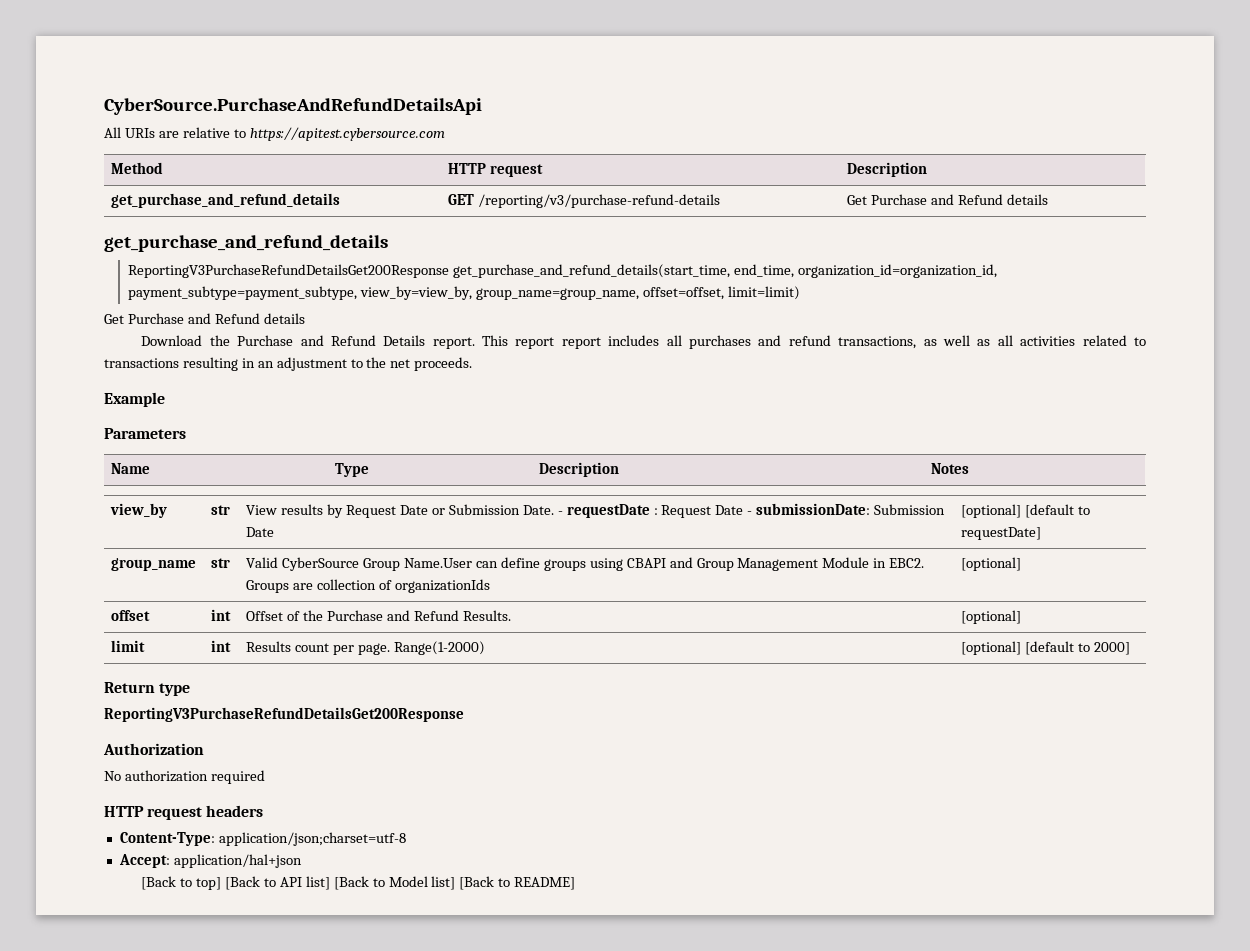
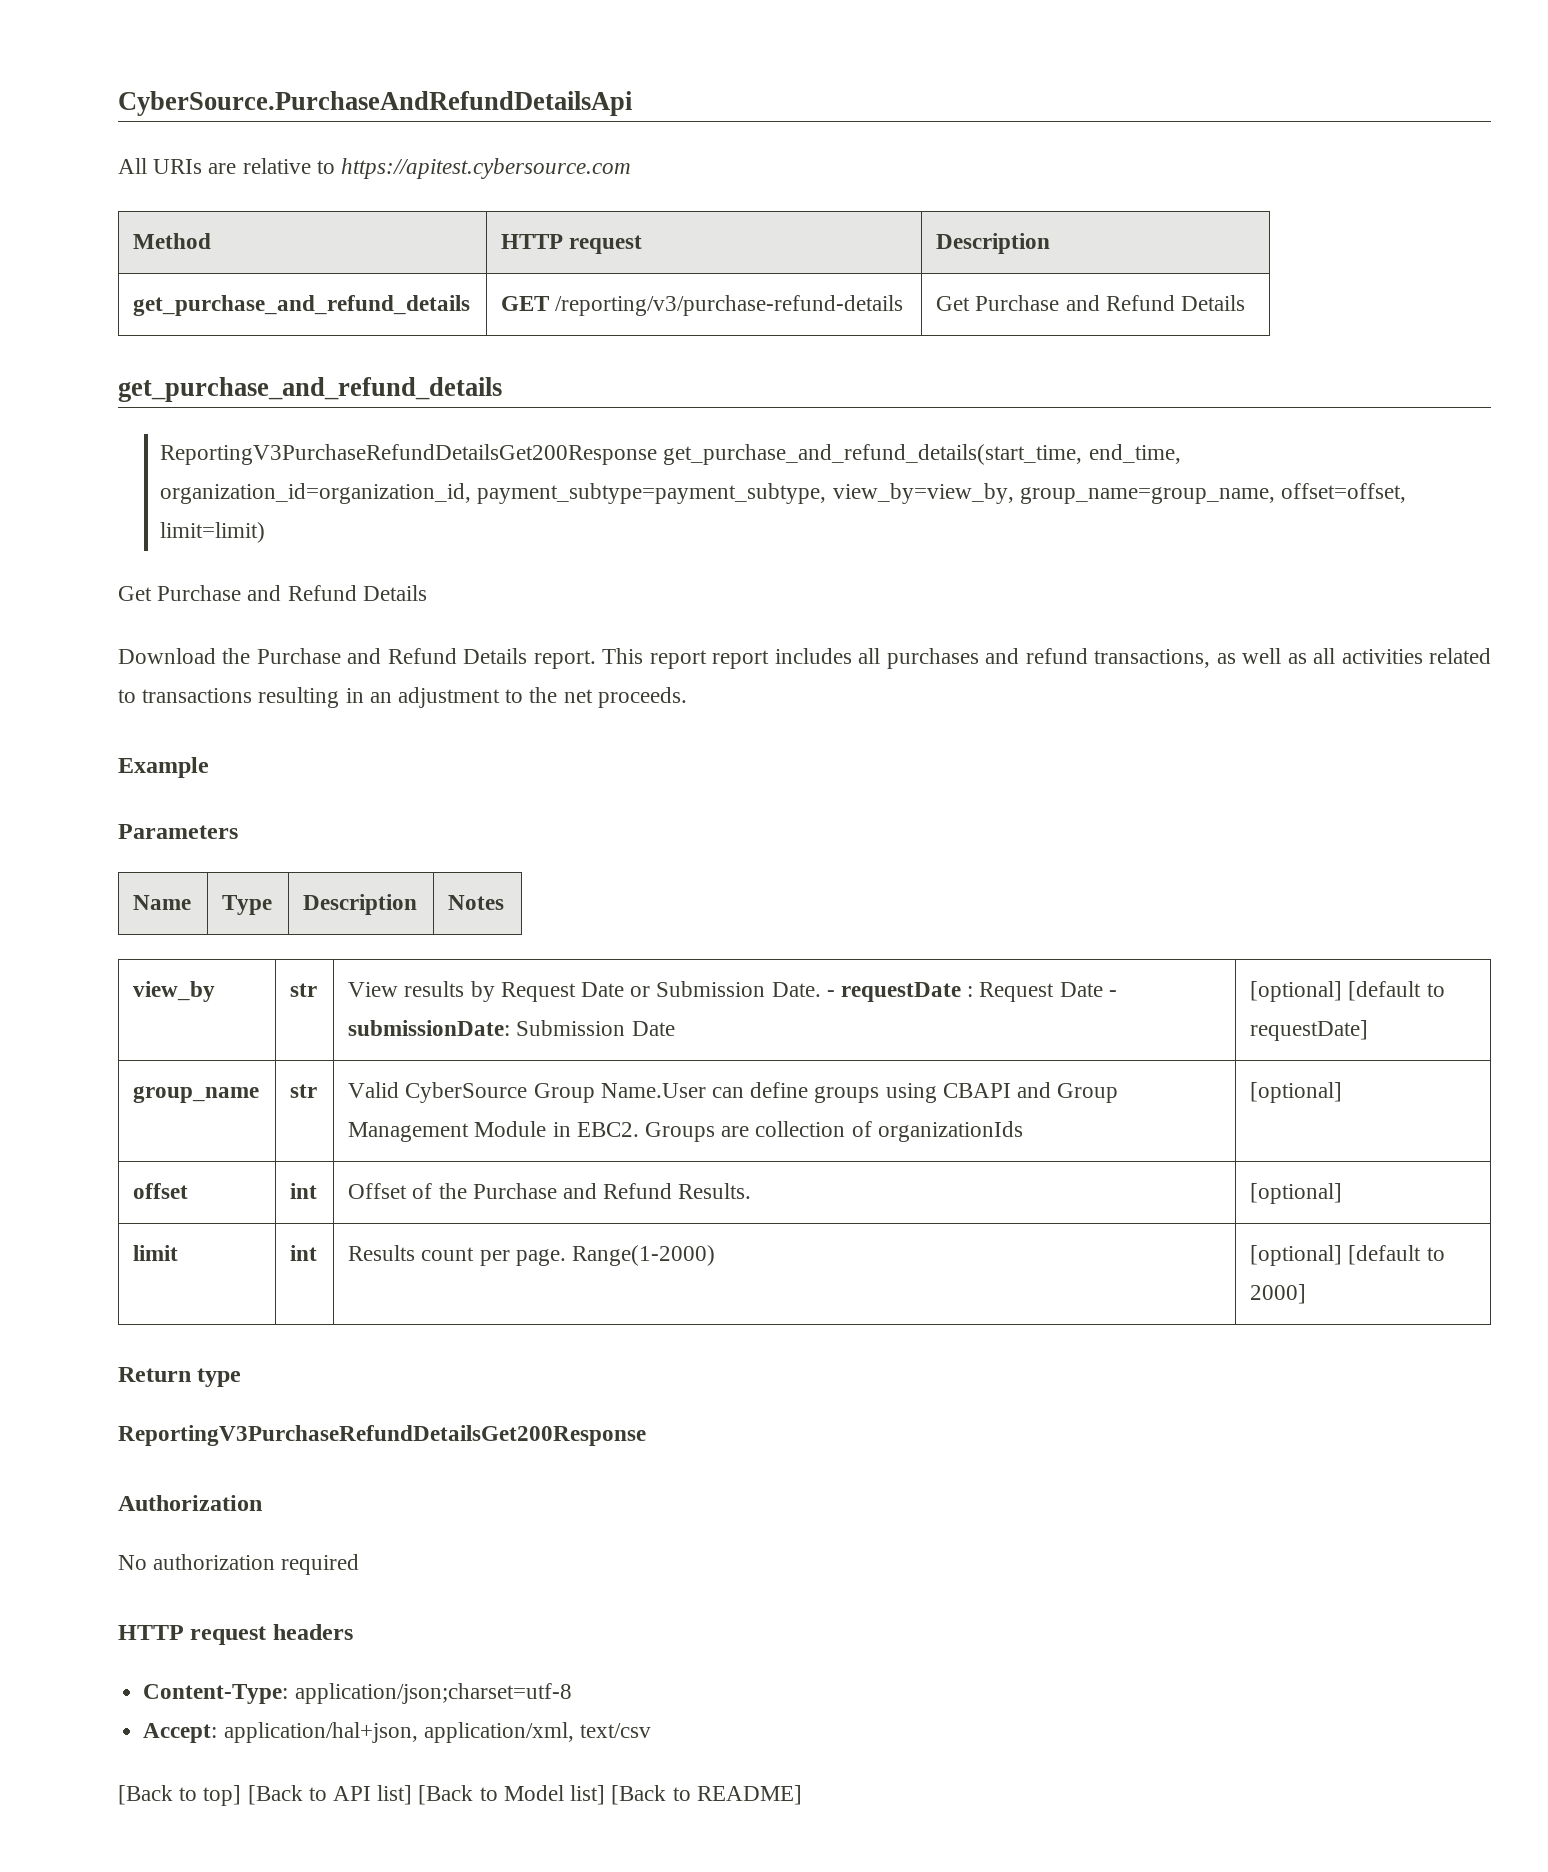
[1007,194,1049,205] details -> [1180,295,1245,311] Details
[263,313,305,324] details -> [362,585,427,601] Details
[173,854,302,868] application/hal+json -> [223,1722,651,1743] application/hal+json, application/xml, text/csv

